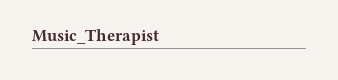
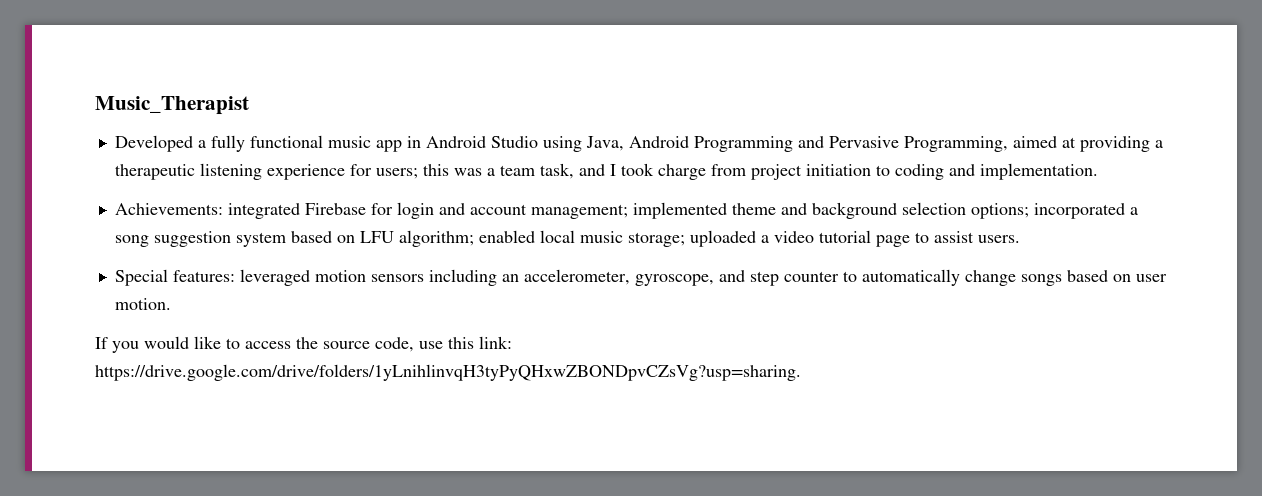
(159, 37) none -> [114,135,1163,152] [114,163,1098,180] [114,202,1138,219] [114,230,1020,247] [114,269,1167,286] [114,298,171,310] [95,336,512,353] [95,364,801,381] // Developed a fully functional music app in Android Studio using Java, Android Programming and Pervasive Programming, aimed at providing a therapeutic listening experience for users; this was a team task, and I took charge from project initiation to coding and implementation. // Achievements: integrated Firebase for login and account management; implemented theme and background selection options; incorporated a song suggestion system based on LFU algorithm; enabled local music storage; uploaded a video tutorial page to assist users. // Special features: leveraged motion sensors including an accelerometer, gyroscope, and step counter to automatically change songs based on user motion. // If you would like to access the source code, use this link: https://drive.google.com/drive/folders/1yLnihlinvqH3tyPyQHxwZBONDpvCZsVg?usp=sharing.

